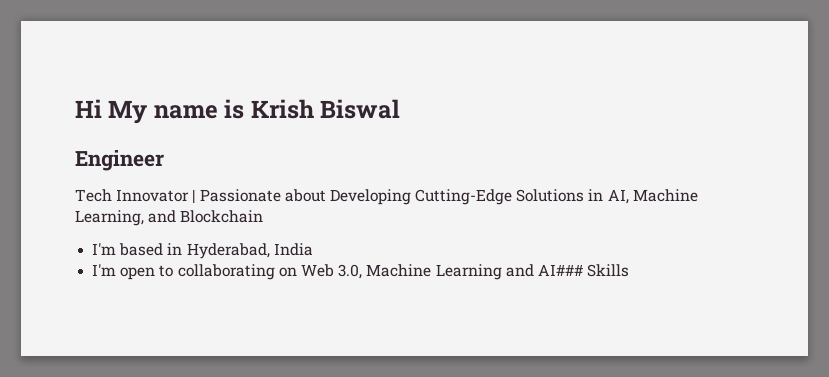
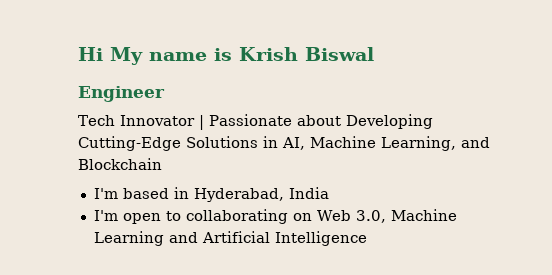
[537,264,630,277] AI### Skills -> [201,231,367,246] Artificial Intelligence

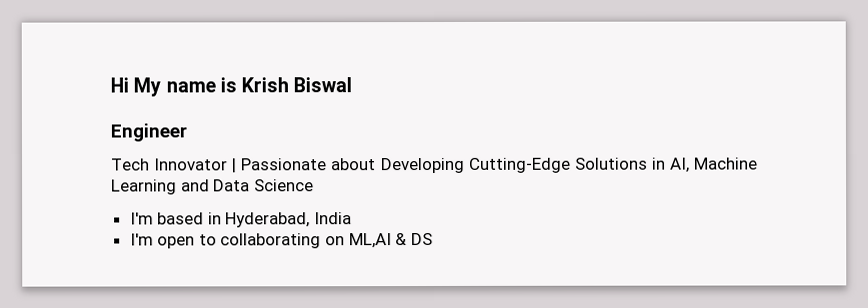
[381,136,490,151] [78,158,162,170] Learning, and Blockchain -> [111,179,314,195] Learning and Data Science
[316,209,457,223] [93,231,367,246] Web 3.0, Machine Learning and Artificial Intelligence -> [348,233,433,249] ML,AI & DS

